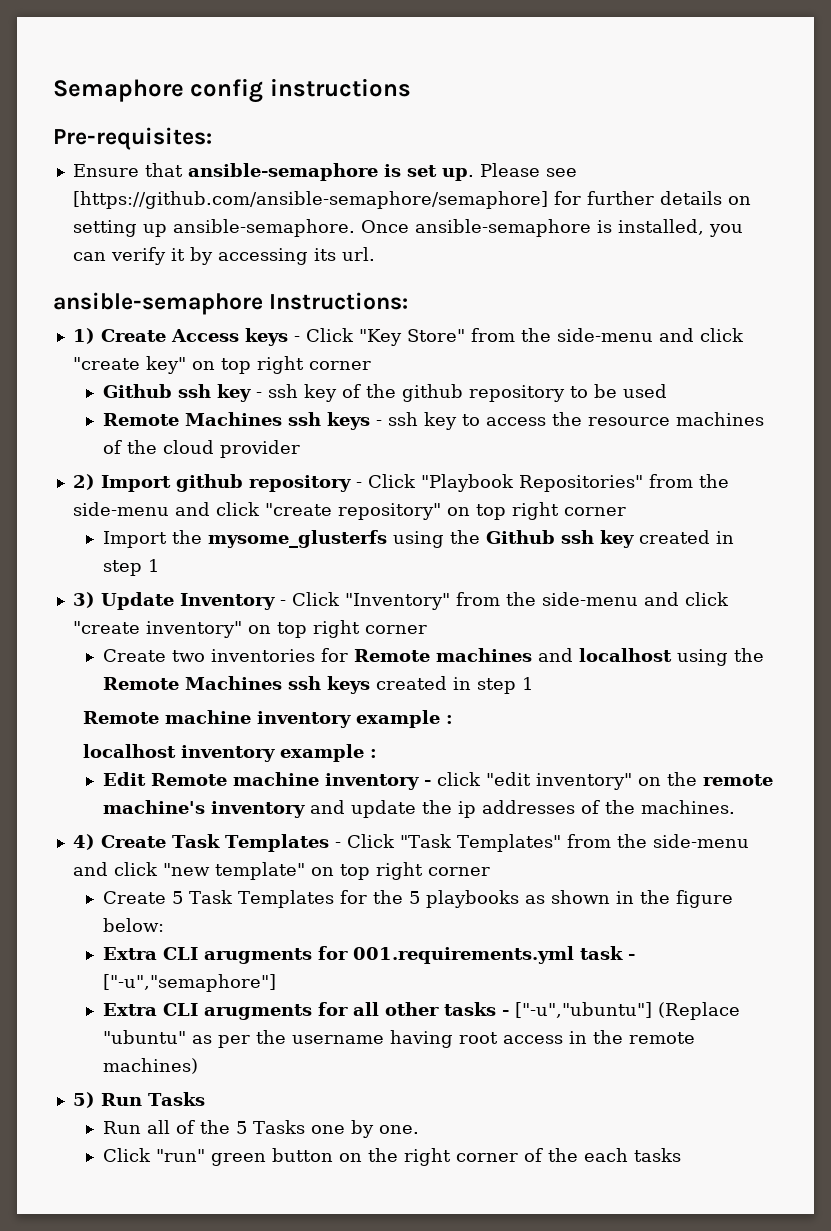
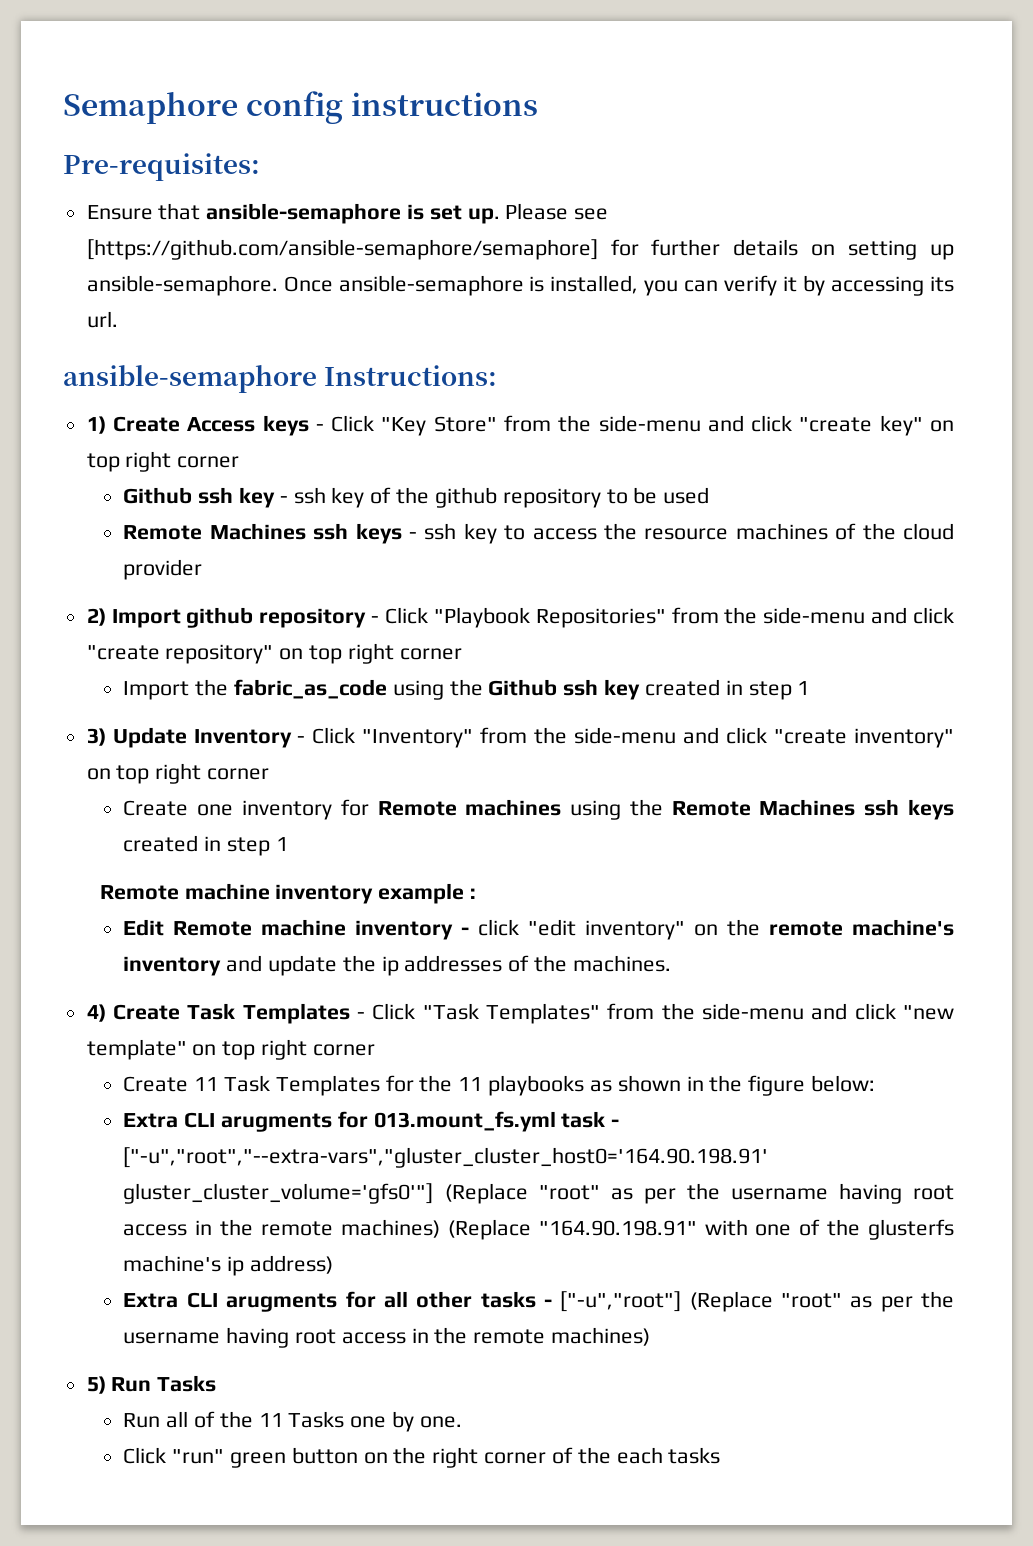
[207,530,387,548] mysome_glusterfs -> [234,679,388,699] fabric_as_code
[171,649,315,662] two inventories -> [197,800,333,820] one inventory
[537,648,672,662] and localhost -> (562, 807) none
[82,744,377,762] // localhost inventory example : -> (477, 893) none
[171,891,183,904] 5 -> [194,1077,219,1091] 11
[408,891,420,904] 5 -> [458,1077,483,1091] 11
[352,946,574,964] 001.requirements.yml -> [373,1111,556,1132] 013.mount_fs.yml
[102,974,276,992] ["-u","semaphore"] -> [123,1147,769,1168] [123,1183,955,1204] [123,1219,954,1240] [123,1255,334,1276] ["-u","root","--extra-vars","gluster_cluster_host0='164.90.198.91' gluster_cluster_volume='gfs0'"] (Replace "root" as per the username having root access in the remote machines) (Replace "164.90.198.91" with one of the glusterfs machine's ip address)
[514,1002,740,1020] [102,1030,186,1044] ["-u","ubuntu"] (Replace "ubuntu" -> [560,1291,842,1312] ["-u","root"] (Replace "root"
[235,1121,247,1134] 5 -> [258,1413,283,1427] 11

